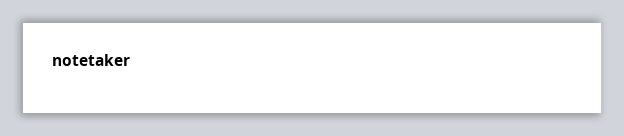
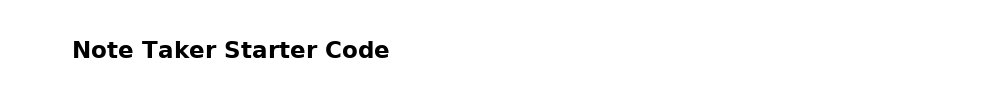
[52,54,130,66] notetaker -> [72,41,390,58] Note Taker Starter Code

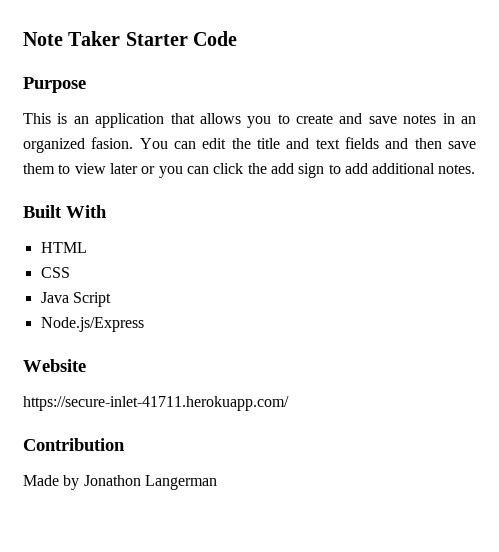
(390, 49) none -> [23,77,86,93] [23,113,476,128] [23,137,476,153] [23,163,476,178] [23,205,107,218] [40,242,87,253] [40,267,70,278] [40,292,111,307] [40,317,144,332] [23,359,86,372] [23,396,289,411] [23,438,125,451] [23,475,217,490] // Purpose // This is an application that allows you to create and save notes in an organized fasion. You can edit the title and text fields and then save them to view later or you can click the add sign to add additional notes. // Built With // HTML // CSS // Java Script // Node.js/Express // Website // https://secure-inlet-41711.herokuapp.com/ // Contribution // Made by Jonathon Langerman

